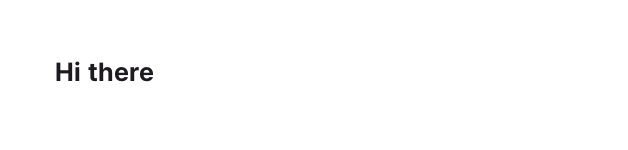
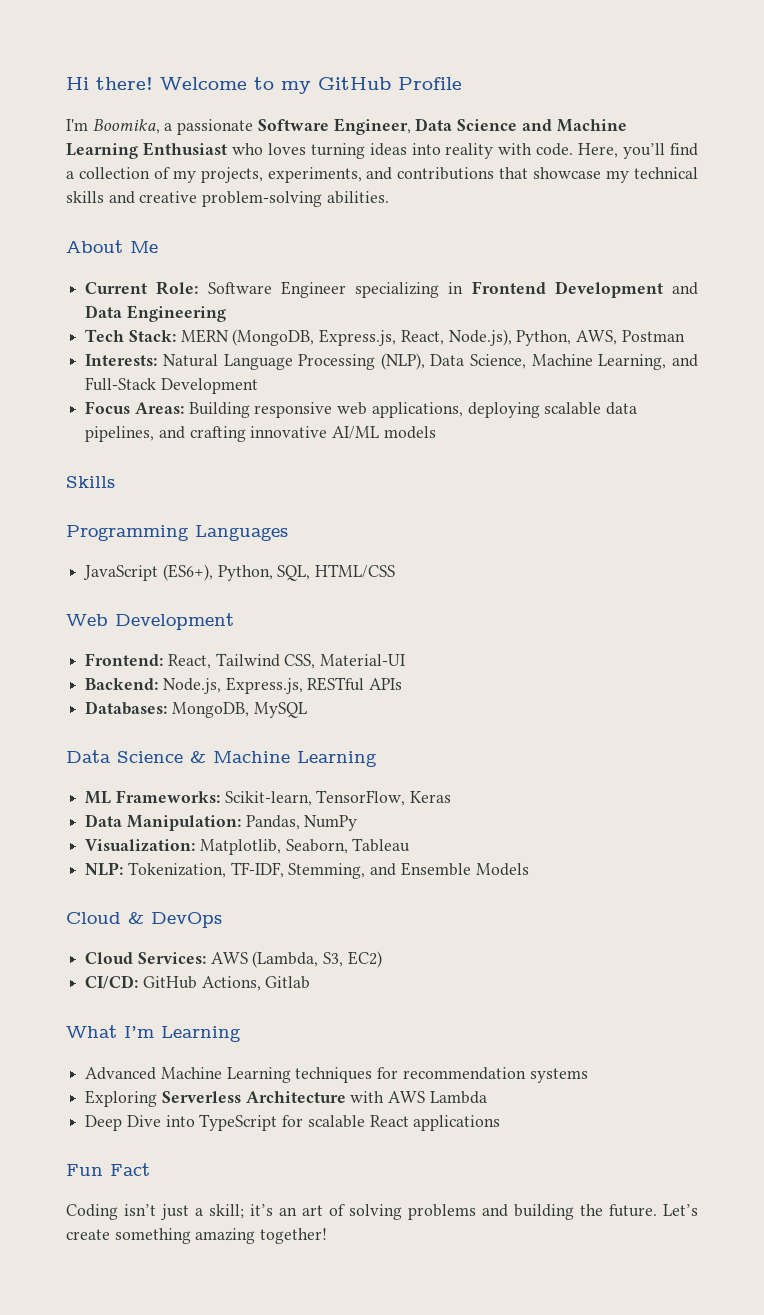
[88,62,155,82] there -> [96,77,462,94] [66,118,627,135] [66,142,698,159] [66,167,698,183] [66,191,389,207] [66,240,158,253] [85,281,698,298] [85,305,226,322] [85,329,685,346] [85,353,699,370] [85,377,258,394] [85,401,638,418] [85,426,436,442] [66,476,115,488] [66,525,288,541] [83,564,396,581] [66,613,234,630] [85,653,406,669] [85,677,403,694] [85,701,307,718] [66,750,377,767] [85,790,452,806] [85,814,358,831] [85,838,411,855] [85,862,529,879] [66,912,222,928] [85,951,382,968] [85,975,311,991] [66,1025,241,1042] [85,1067,588,1083] [85,1090,487,1107] [85,1114,501,1131] [66,1163,150,1176] [66,1204,698,1220] [66,1228,328,1244] there! Welcome to my GitHub Profile // I'm Boomika, a passionate Software Engineer, Data Science and Machine Learning Enthusiast who loves turning ideas into reality with code. Here, you’ll find a collection of my projects, experiments, and contributions that showcase my technical skills and creative problem-solving abilities. // About Me // Current Role: Software Engineer specializing in Frontend Development and Data Engineering // Tech Stack: MERN (MongoDB, Express.js, React, Node.js), Python, AWS, Postman // Interests: Natural Language Processing (NLP), Data Science, Machine Learning, and Full-Stack Development // Focus Areas: Building responsive web applications, deploying scalable data pipelines, and crafting innovative AI/ML models // Skills // Programming Languages // JavaScript (ES6+), Python, SQL, HTML/CSS // Web Development // Frontend: React, Tailwind CSS, Material-UI // Backend: Node.js, Express.js, RESTful APIs // Databases: MongoDB, MySQL // Data Science & Machine Learning // ML Frameworks: Scikit-learn, TensorFlow, Keras // Data Manipulation: Pandas, NumPy // Visualization: Matplotlib, Seaborn, Tableau // NLP: Tokenization, TF-IDF, Stemming, and Ensemble Models // Cloud & DevOps // Cloud Services: AWS (Lambda, S3, EC2) // CI/CD: GitHub Actions, Gitlab // What I’m Learning // Advanced Machine Learning techniques for recommendation systems // Exploring Serverless Architecture with AWS Lambda // Deep Dive into TypeScript for scalable React applications // Fun Fact // Coding isn’t just a skill; it’s an art of solving problems and building the future. Let’s create something amazing together!

